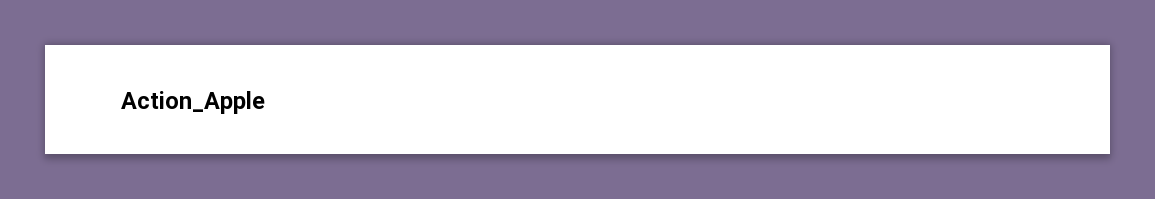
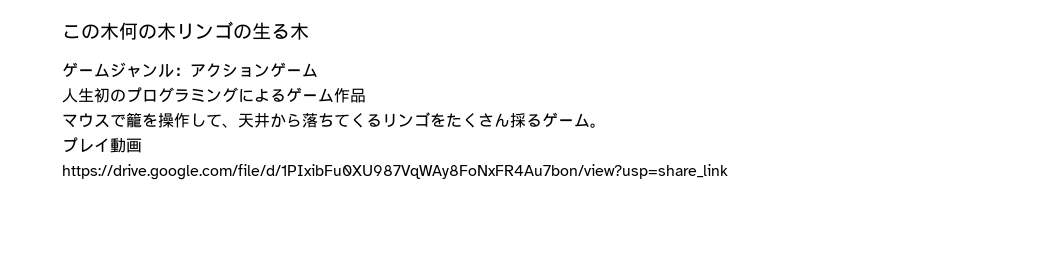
[121,91,265,114] Action_Apple -> [62,21,309,40] [62,62,318,78] [62,87,366,103] [62,112,606,128] [62,137,142,153] [62,164,728,180] この木何の木リンゴの生る木 // ゲームジャンル：アクションゲーム // 人生初のプログラミングによるゲーム作品 // マウスで籠を操作して、天井から落ちてくるリンゴをたくさん採るゲーム。 // プレイ動画 // https://drive.google.com/file/d/1PIxibFu0XU987VqWAy8FoNxFR4Au7bon/view?usp=share_link

